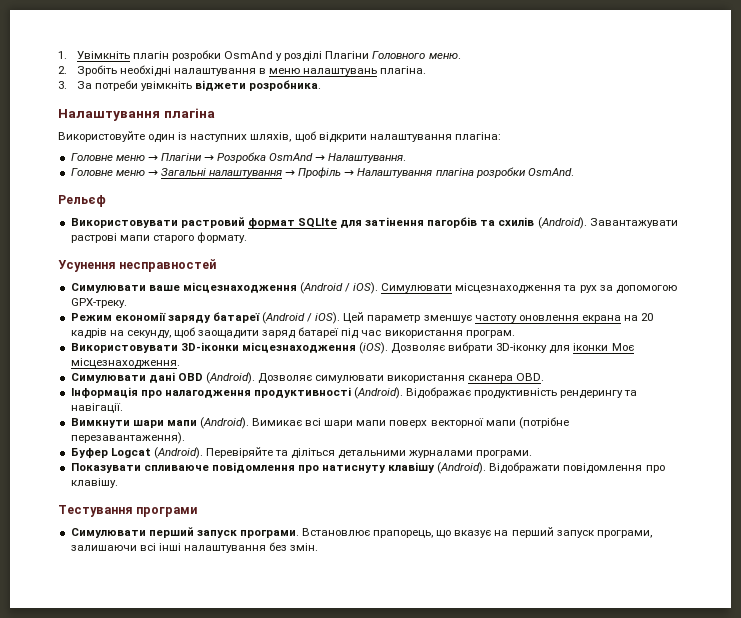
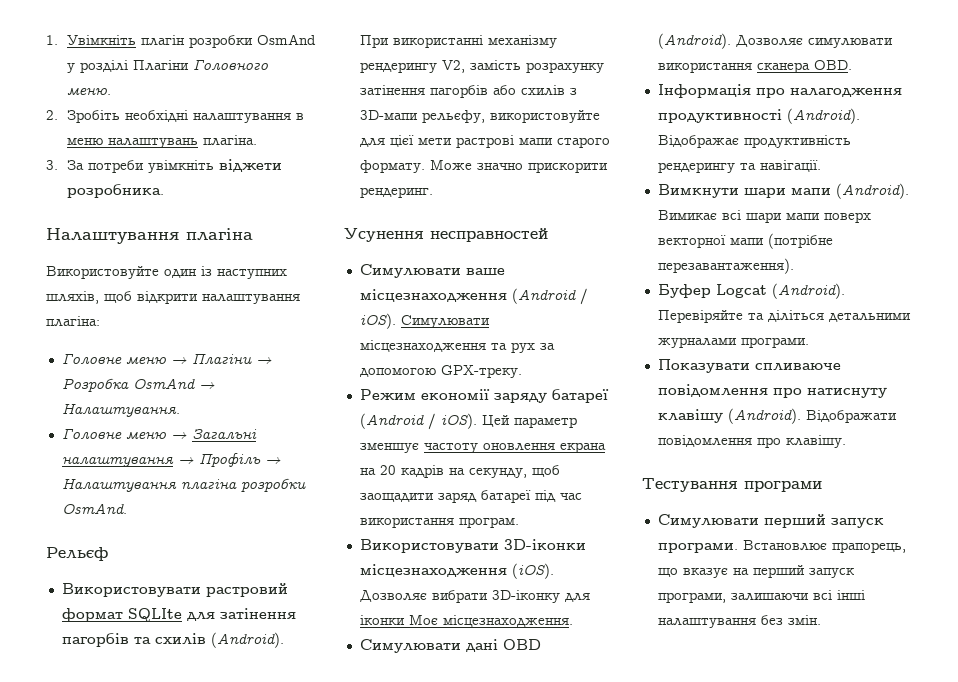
[589,218,678,228] Завантажувати -> [359,35,557,48] [359,60,604,73] [359,85,577,98] [359,110,600,123] [359,135,452,147] При використанні механізму рендерингу V2, замість розрахунку затінення пагорбів або схилів з 3D-мапи рельєфу, використовуйте для цієї мети
(247, 237) none -> [429,159,608,173] [359,187,433,198] Може значно прискорити рендеринг.

